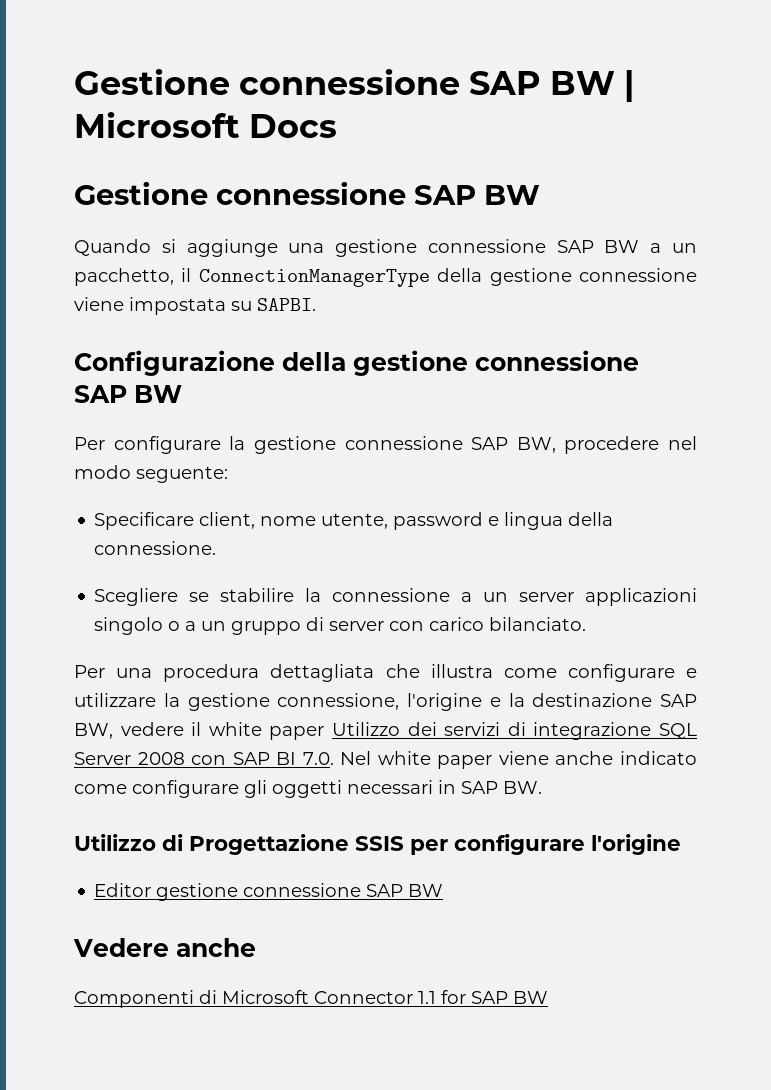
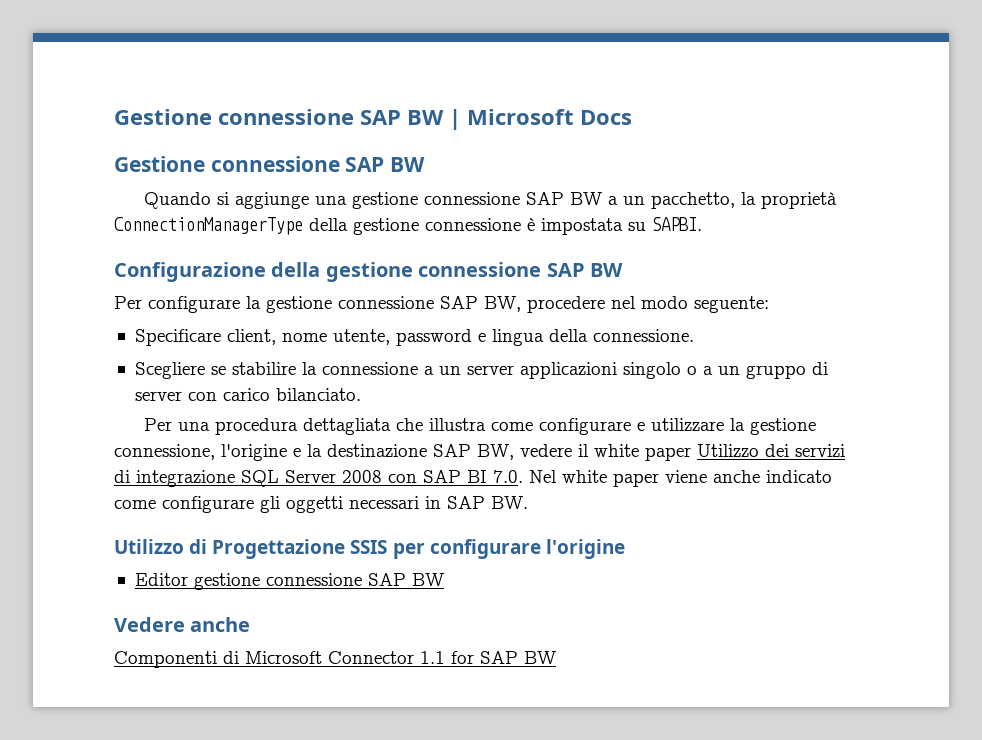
[181,268,192,282] il -> [741,192,838,209] la proprietà
[74,297,124,311] viene -> [527,218,535,231] è

